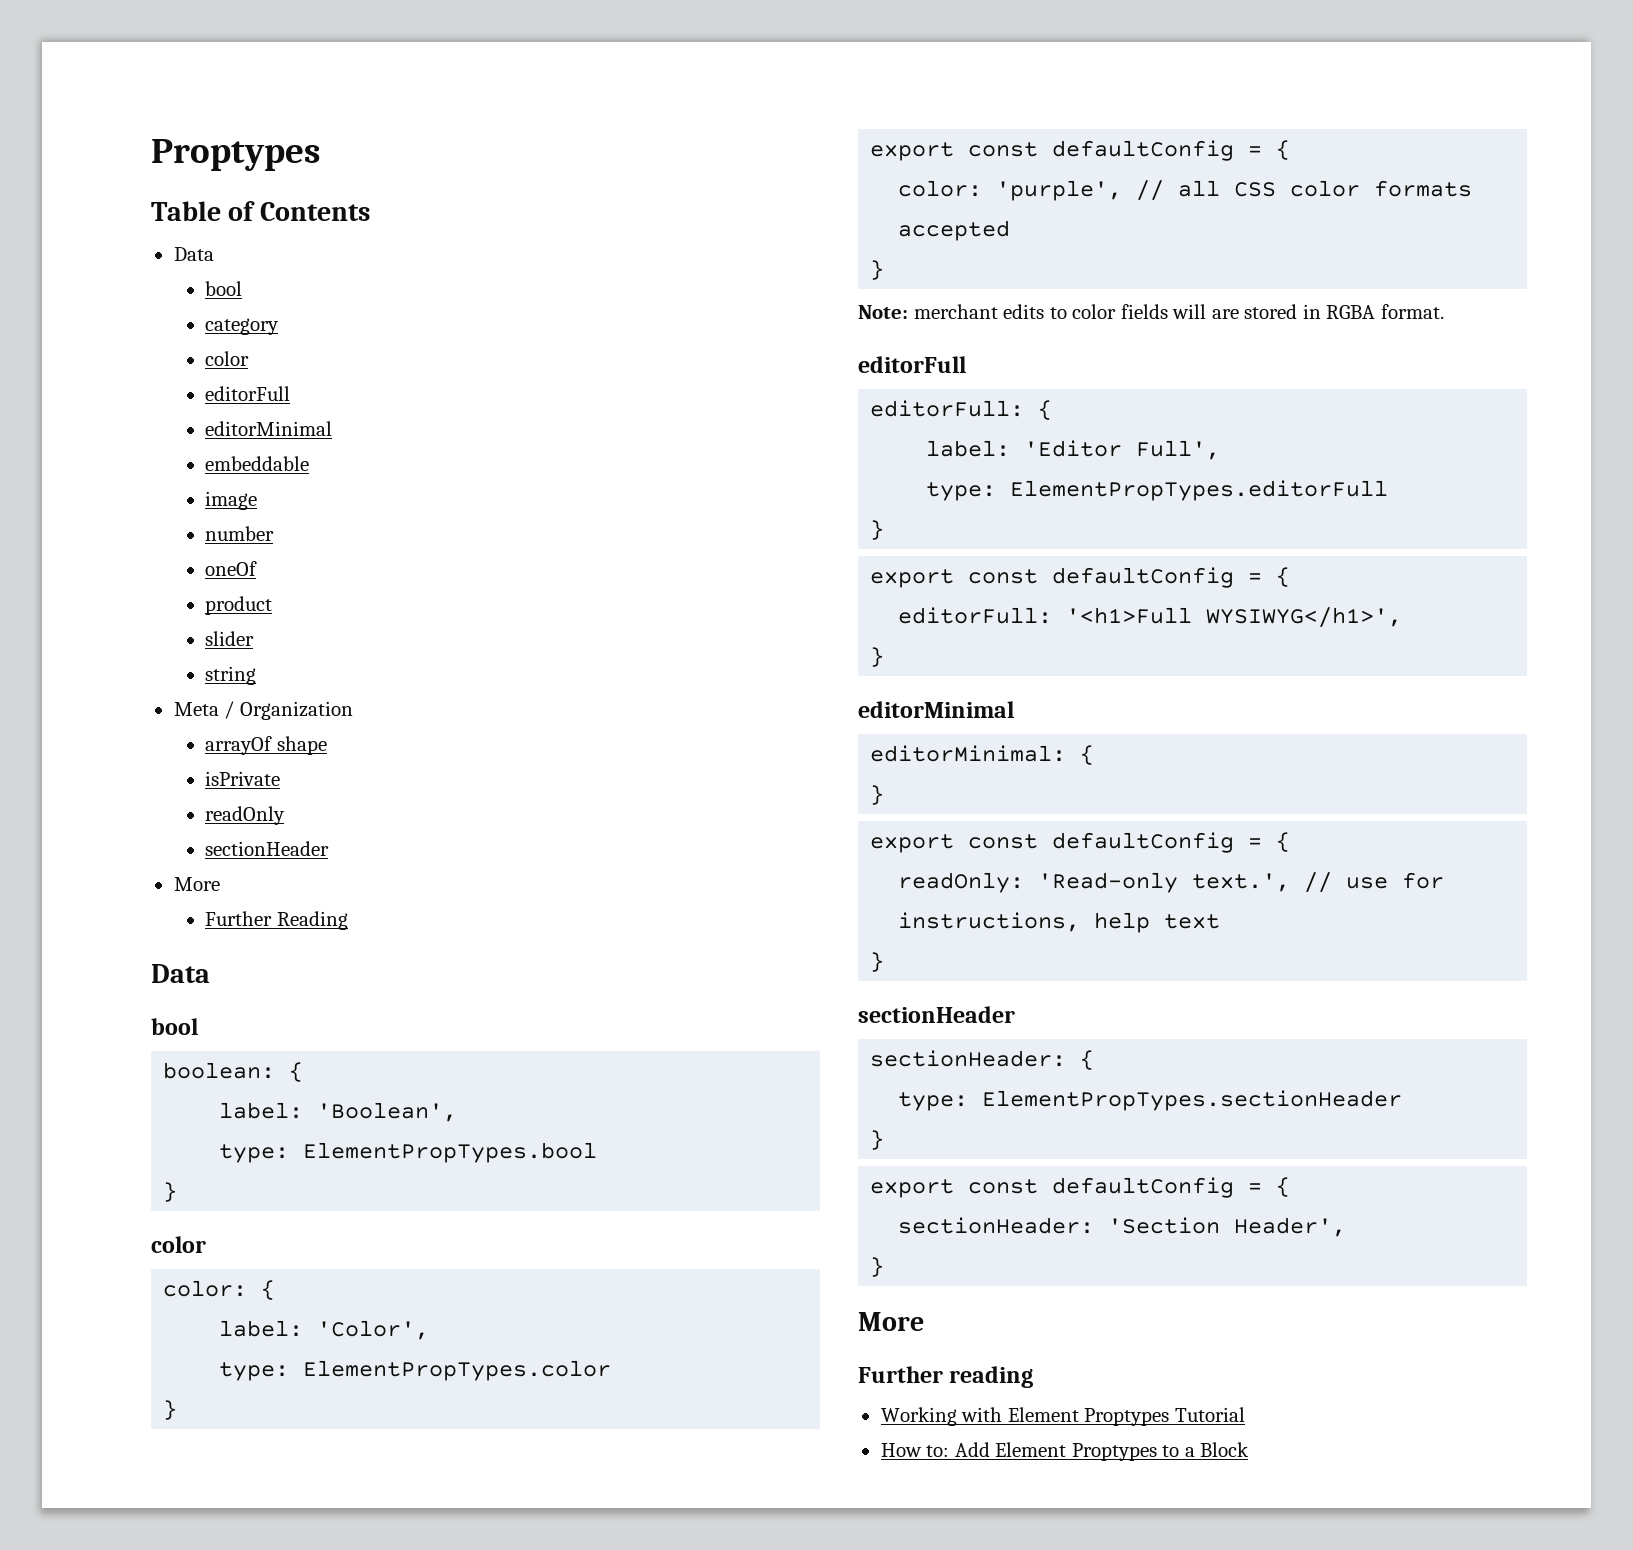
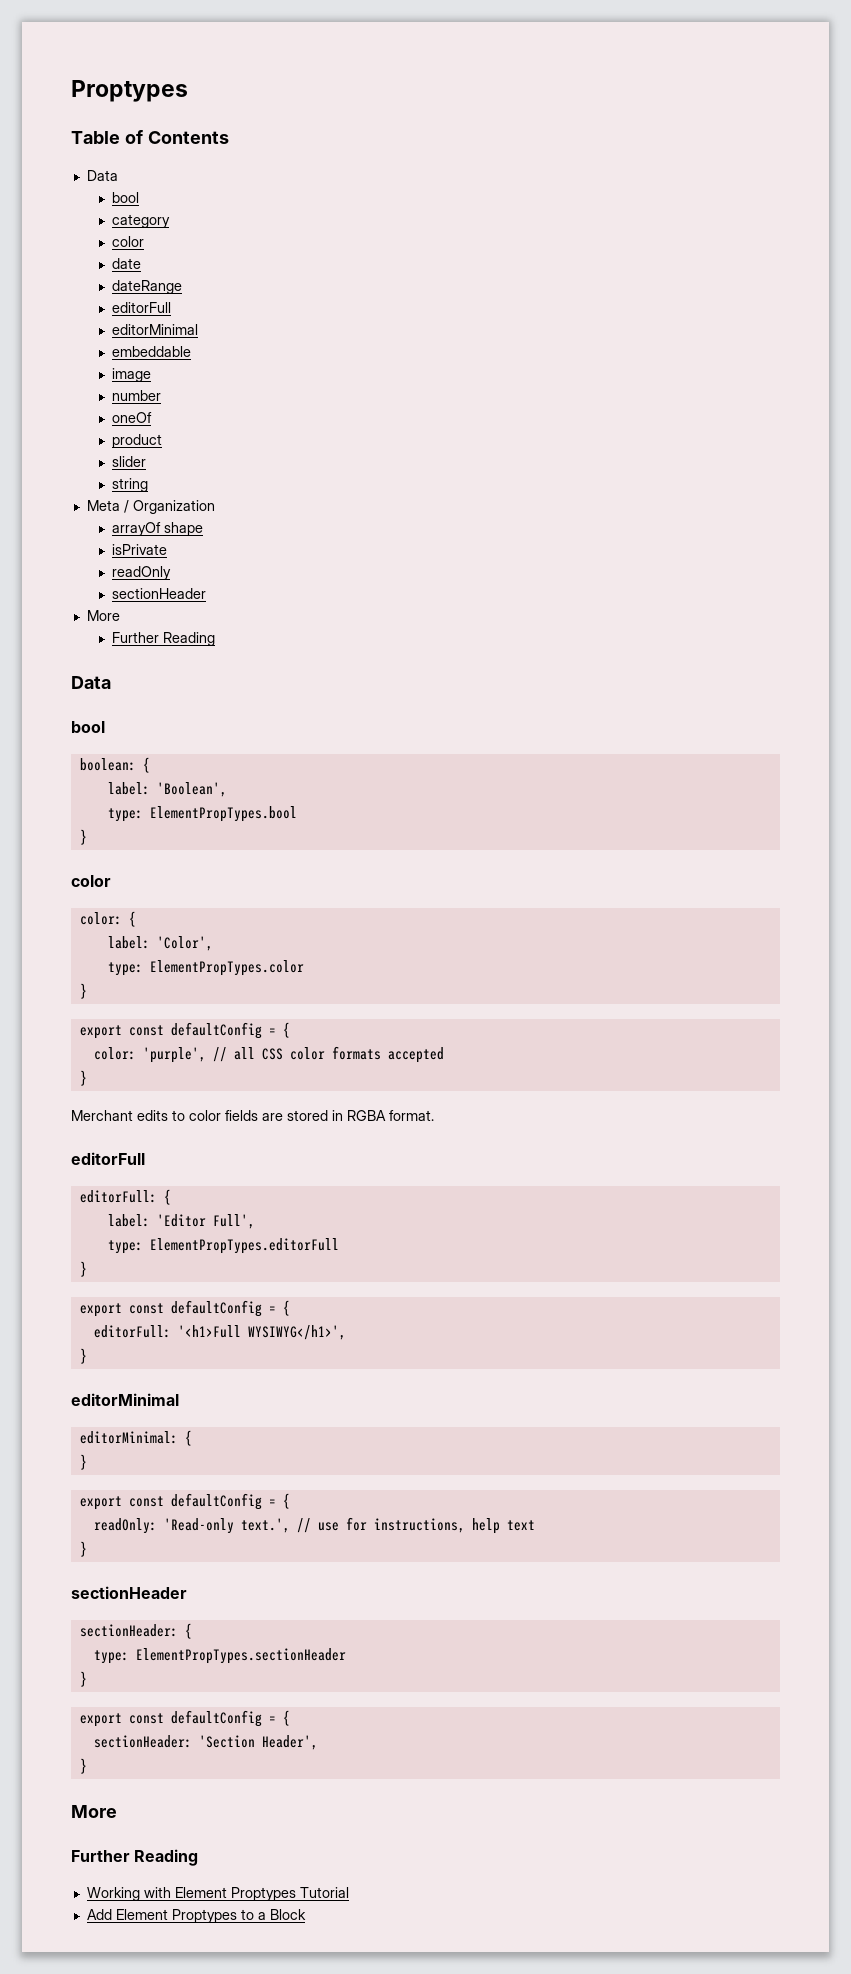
(250, 358) none -> [111,258,141,269] [111,280,182,294] // date // dateRange
[858,304,998,319] Note: merchant -> [71,1110,133,1121] Merchant
[1172,304,1207,319] will -> (258, 1115) none
[949,1366,1034,1388] reading -> [134,1849,199,1866] Reading
[880,1443,950,1457] How to: -> (349, 1892) none

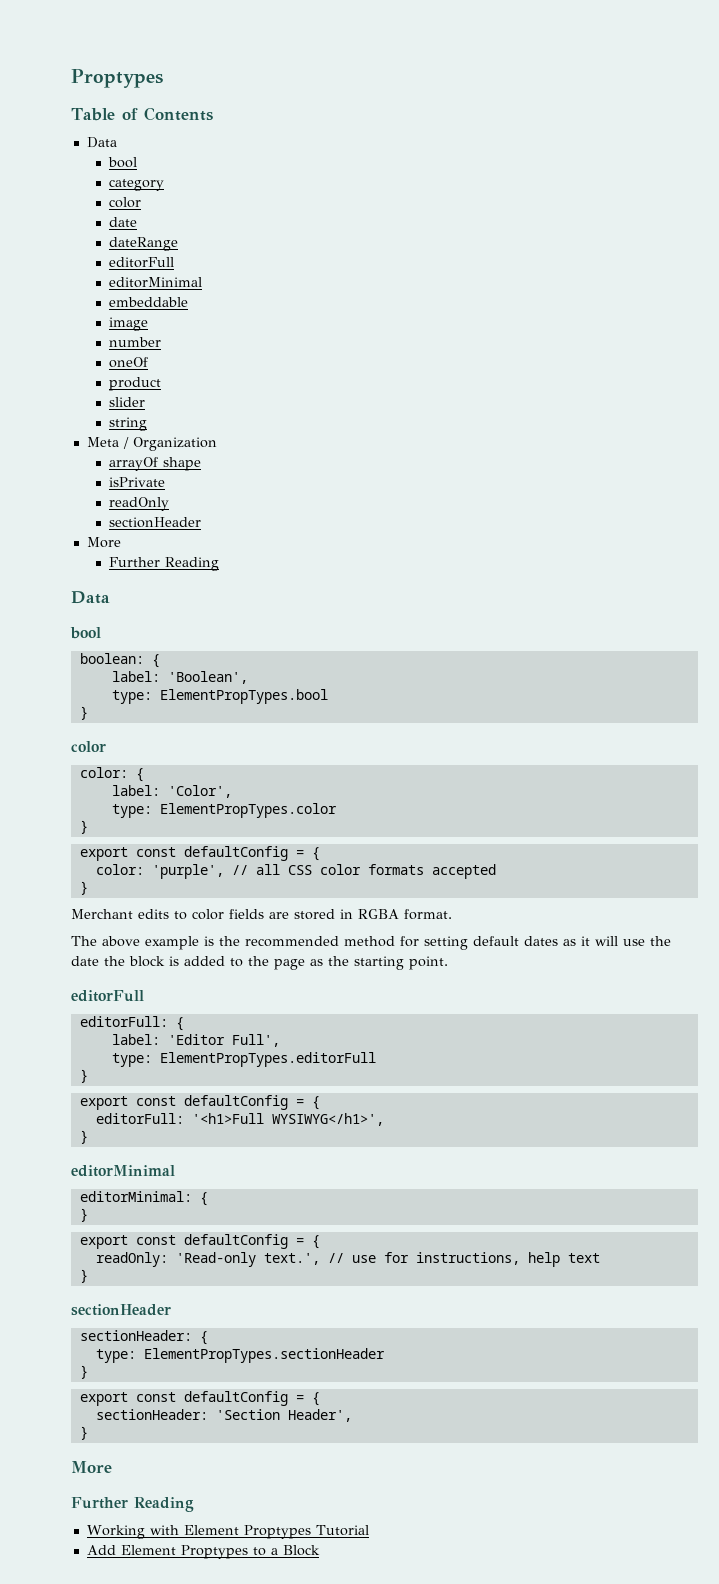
(434, 1115) none -> [71,936,671,950] [71,956,448,970] // The above example is the recommended method for setting default dates as it will use the date the block is added to the page as the starting point.

